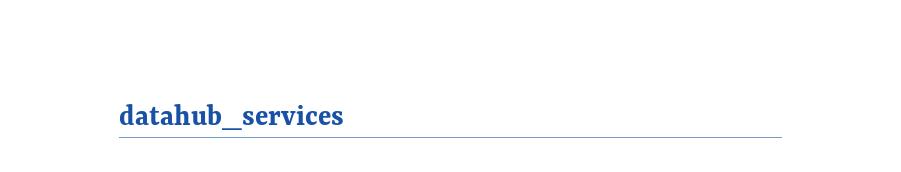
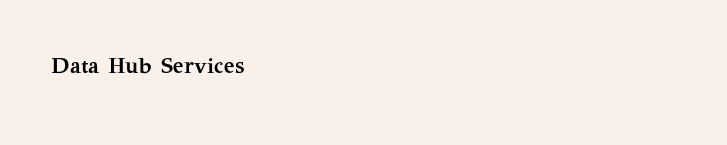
[119,104,344,130] datahub_services -> [51,57,244,74] Data Hub Services

